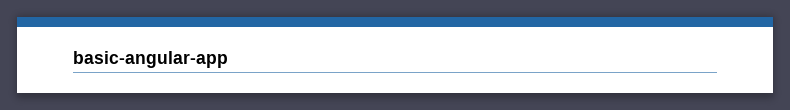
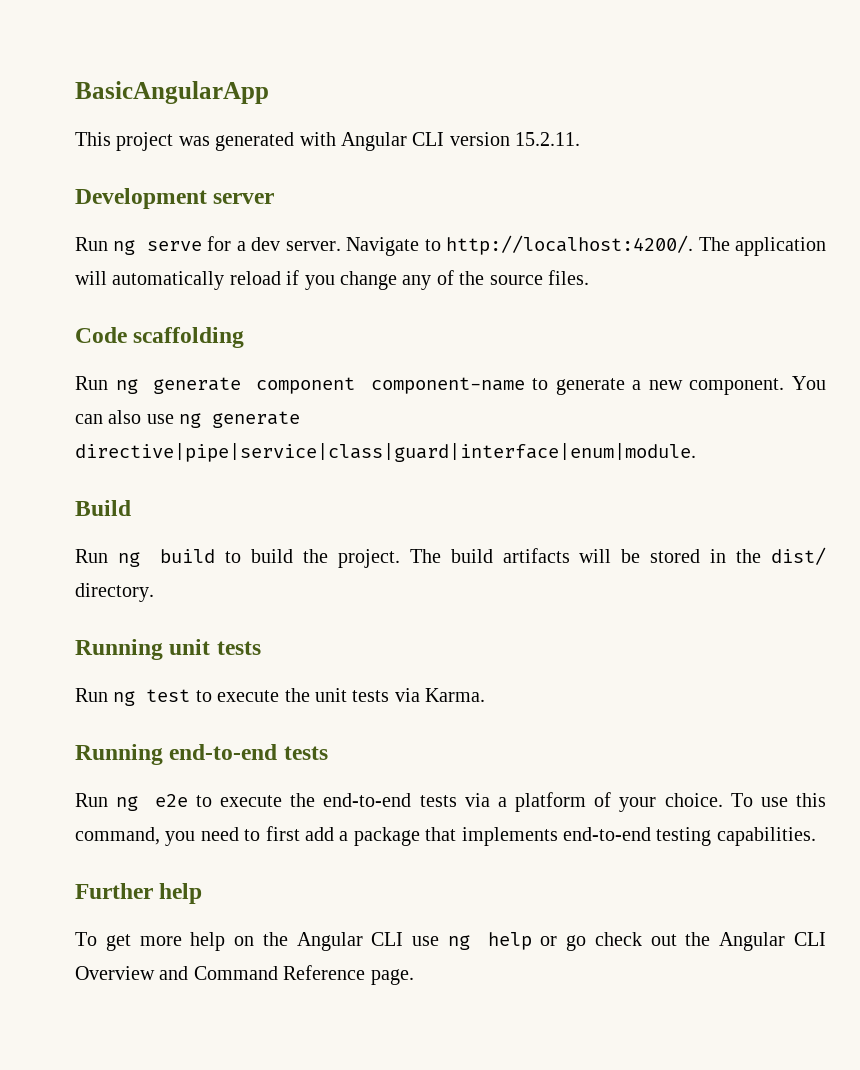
[73,51,228,68] basic-angular-app -> [75,81,269,104] [75,132,581,151] [75,188,275,209] [75,235,826,256] [75,270,589,290] [75,327,245,348] [75,376,827,395] [75,410,301,428] [75,443,696,462] [75,500,131,516] [75,547,827,568] [75,583,154,602] [75,639,261,660] [75,688,486,706] [75,744,328,765] [75,792,827,812] [75,826,816,846] [75,883,203,904] [75,932,827,951] [75,965,414,985] BasicAngularApp // This project was generated with Angular CLI version 15.2.11. // Development server // Run ng serve for a dev server. Navigate to http://localhost:4200/. The application will automatically reload if you change any of the source files. // Code scaffolding // Run ng generate component component-name to generate a new component. You can also use ng generate directive|pipe|service|class|guard|interface|enum|module. // Build // Run ng build to build the project. The build artifacts will be stored in the dist/ directory. // Running unit tests // Run ng test to execute the unit tests via Karma. // Running end-to-end tests // Run ng e2e to execute the end-to-end tests via a platform of your choice. To use this command, you need to first add a package that implements end-to-end testing capabilities. // Further help // To get more help on the Angular CLI use ng help or go check out the Angular CLI Overview and Command Reference page.

